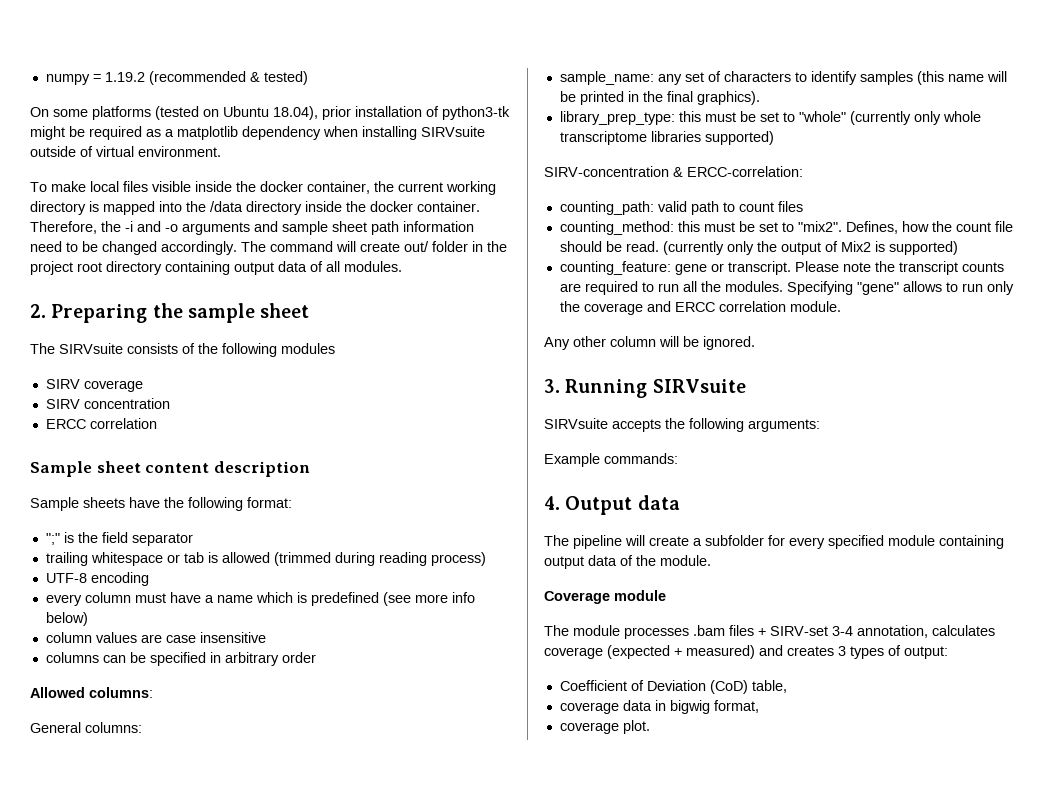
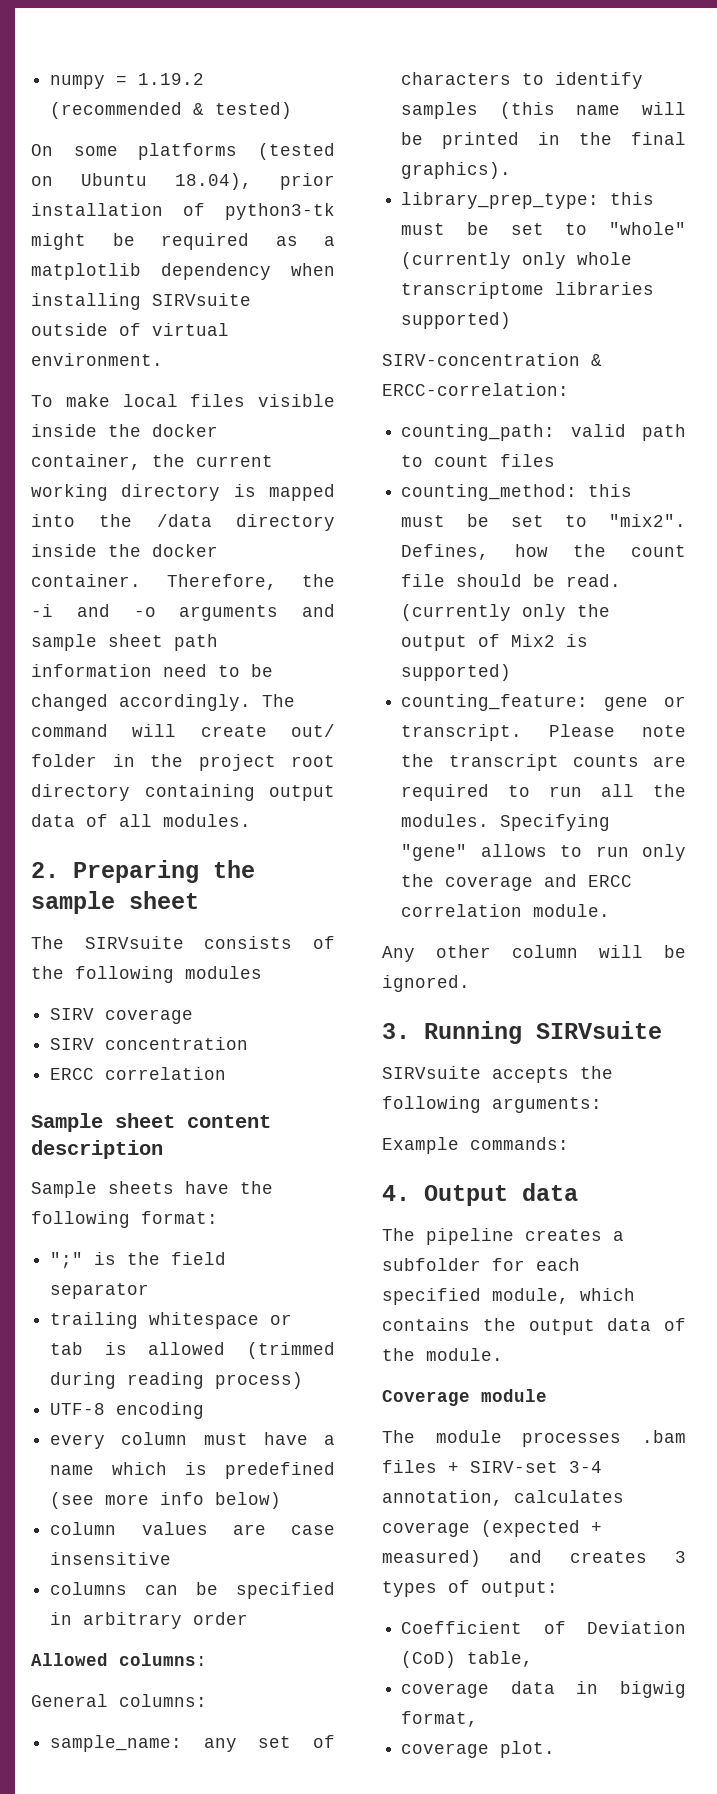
[625,535,689,546] will create -> [525,1229,602,1241] creates
[789,535,1004,549] every specified module containing -> [536,1258,580,1271] [382,1288,635,1305] [382,1318,516,1331] each specified module, which contains the

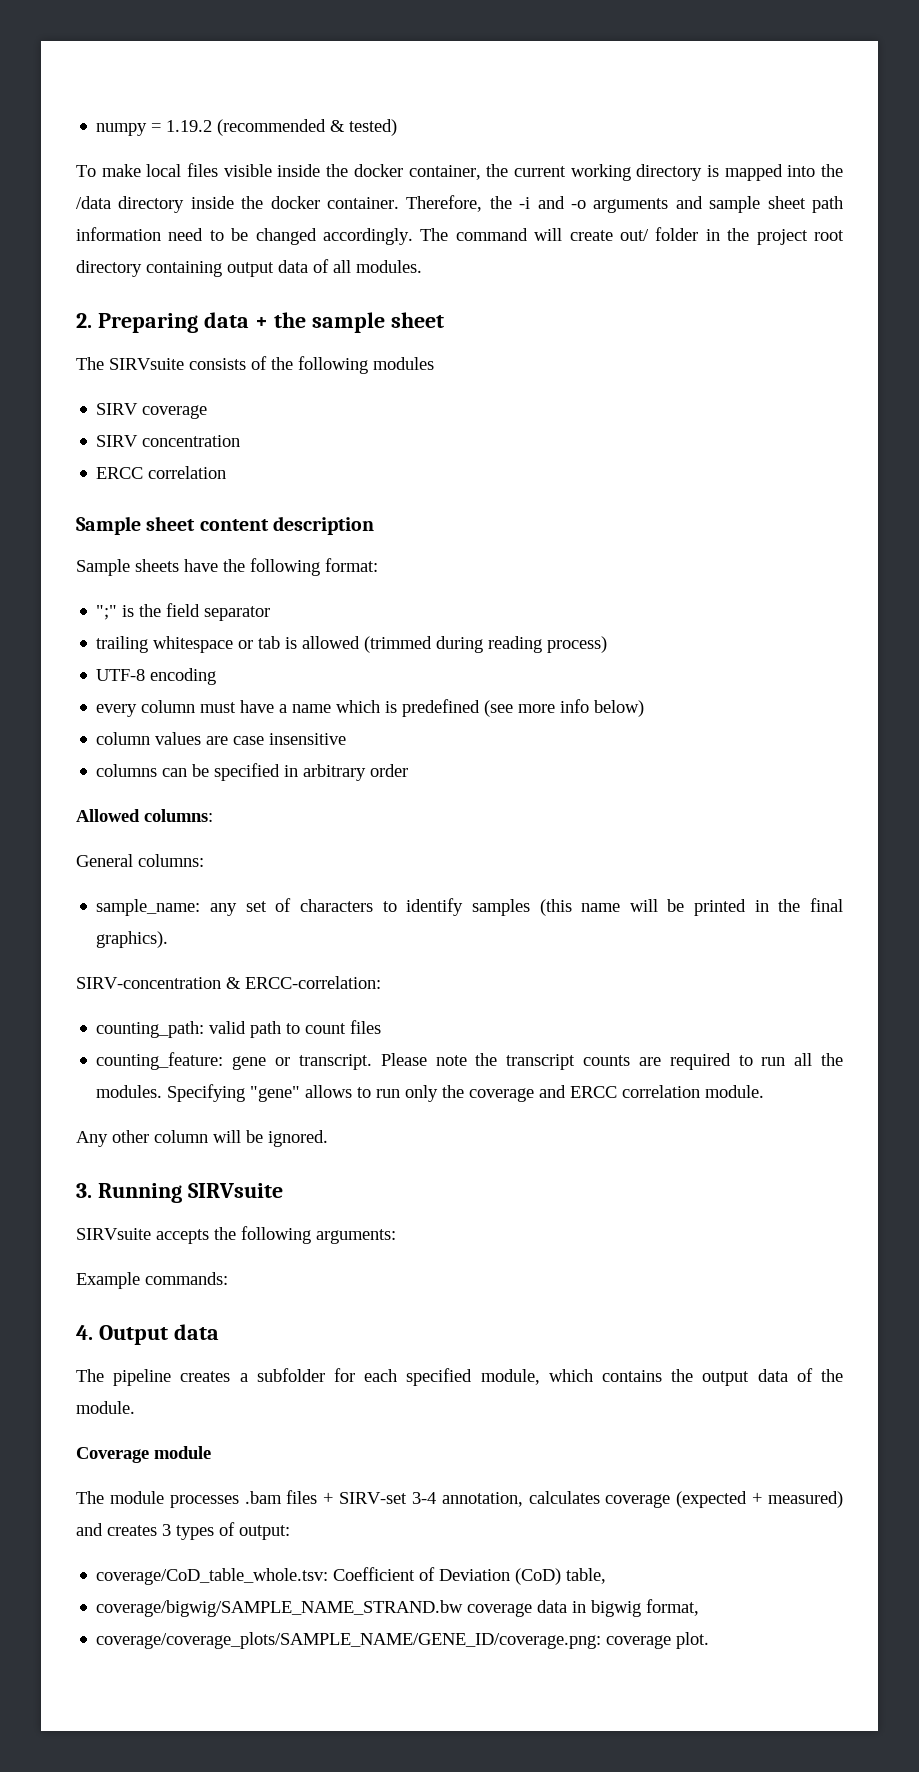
[31,143,335,160] [31,173,335,190] [31,203,335,220] [31,233,335,250] [31,263,335,280] [31,293,251,310] [31,323,229,336] [31,353,163,366] // On some platforms (tested on Ubuntu 18.04), prior installation of python3-tk might be required as a matplotlib dependency when installing SIRVsuite outside of virtual environment. -> (398, 127) none
(199, 871) none -> [203,312,268,328] data +
[401,192,655,209] [401,222,686,235] [401,252,633,269] [401,282,655,299] [401,312,512,329] // library_prep_type: this must be set to "whole" (currently only whole transcriptome libraries supported) -> (169, 939) none
[401,484,633,501] [401,514,686,527] [401,544,686,560] [401,574,622,587] [401,604,611,621] [401,634,589,651] [401,664,512,681] // counting_method: this must be set to "mix2". Defines, how the count file should be read. (currently only the output of Mix2 is supported) -> (382, 1027) none
(558, 1589) none -> [96,1568,329,1585] coverage/CoD_table_whole.tsv:
(534, 1659) none -> [96,1600,464,1617] coverage/bigwig/SAMPLE_NAME_STRAND.bw
(479, 1719) none -> [96,1632,602,1649] coverage/coverage_plots/SAMPLE_NAME/GENE_ID/coverage.png:

